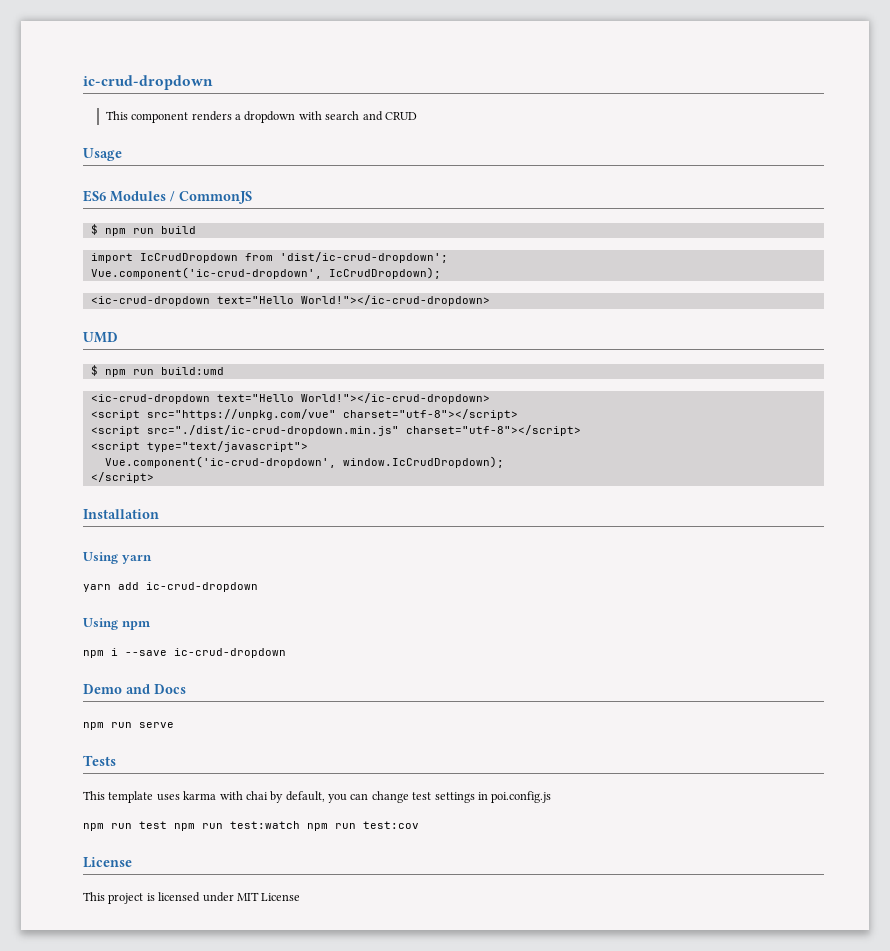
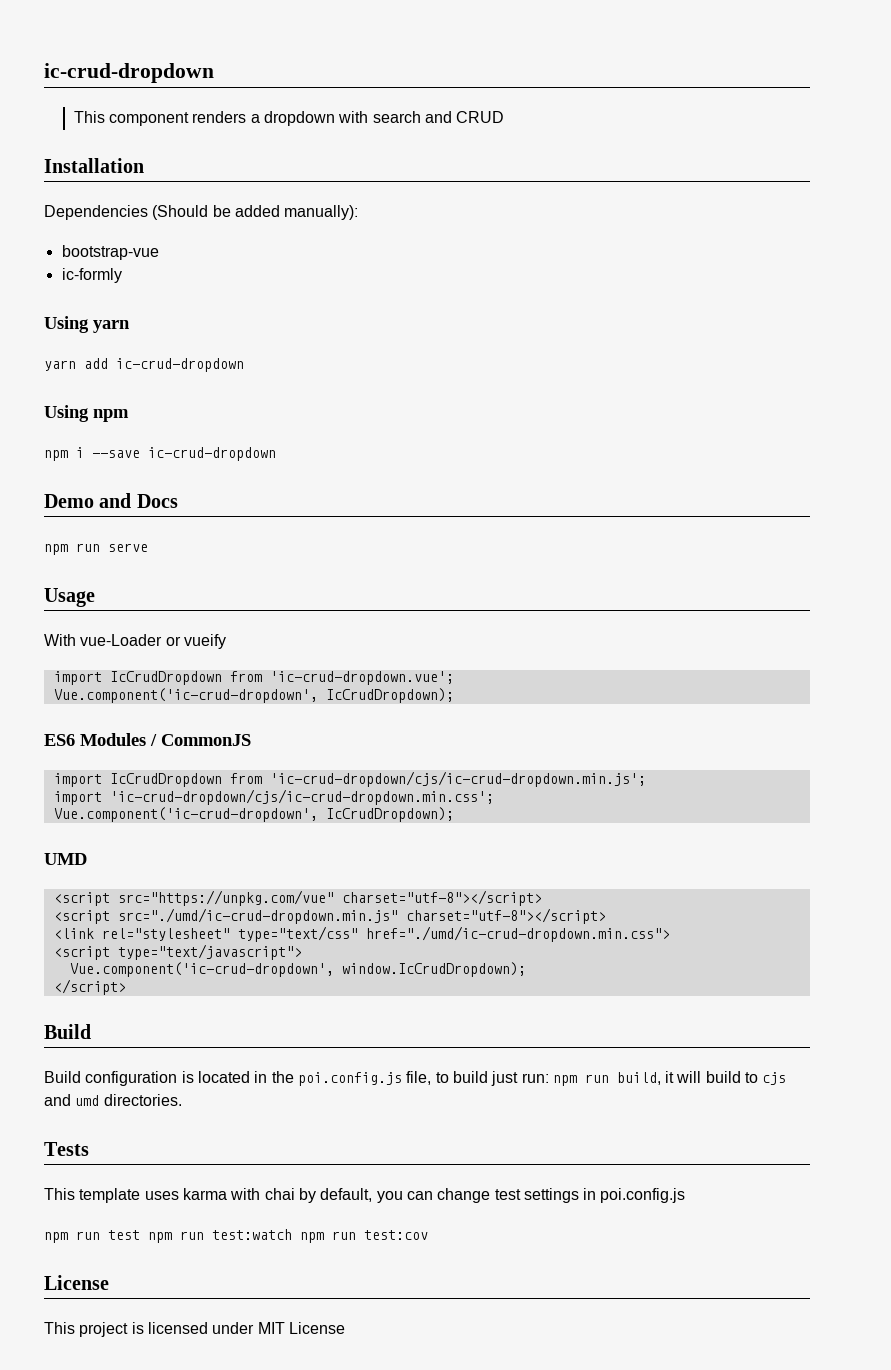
[83,148,122,161] [83,190,252,204] [90,224,196,236] [90,252,448,263] [90,267,441,279] [90,295,490,306] [83,332,118,343] [90,365,224,377] [90,393,490,404] [90,409,518,420] [90,425,581,436] [90,441,308,452] [104,456,504,468] [90,472,154,483] [83,509,159,519] Usage // ES6 Modules / CommonJS // $ npm run build // import IcCrudDropdown from 'dist/ic-crud-dropdown'; // Vue.component('ic-crud-dropdown', IcCrudDropdown); // <ic-crud-dropdown text="Hello World!"></ic-crud-dropdown> // UMD // $ npm run build:umd // <ic-crud-dropdown text="Hello World!"></ic-crud-dropdown> // <script src="https://unpkg.com/vue" charset="utf-8"></script> // <script src="./dist/ic-crud-dropdown.min.js" charset="utf-8"></script> // <script type="text/javascript"> // Vue.component('ic-crud-dropdown', window.IcCrudDropdown); // </script> // Installation -> [44,158,144,173] [44,205,359,220] [61,245,159,260] [61,268,122,283] Installation // Dependencies (Should be added manually): // bootstrap-vue // ic-formly
(174, 725) none -> [44,588,95,607] [44,634,226,649] [53,671,454,685] [53,688,454,703] [44,733,251,746] [53,771,646,787] [53,789,494,805] [53,807,454,822] [44,853,87,865] [53,890,542,906] [53,908,606,924] [53,926,670,942] [53,944,302,960] [69,962,526,977] [53,979,126,995] [44,1024,91,1039] [44,1071,787,1086] [44,1094,182,1106] // Usage // With vue-Loader or vueify // import IcCrudDropdown from 'ic-crud-dropdown.vue'; // Vue.component('ic-crud-dropdown', IcCrudDropdown); // ES6 Modules / CommonJS // import IcCrudDropdown from 'ic-crud-dropdown/cjs/ic-crud-dropdown.min.js'; // import 'ic-crud-dropdown/cjs/ic-crud-dropdown.min.css'; // Vue.component('ic-crud-dropdown', IcCrudDropdown); // UMD // <script src="https://unpkg.com/vue" charset="utf-8"></script> // <script src="./umd/ic-crud-dropdown.min.js" charset="utf-8"></script> // <link rel="stylesheet" type="text/css" href="./umd/ic-crud-dropdown.min.css"> // <script type="text/javascript"> // Vue.component('ic-crud-dropdown', window.IcCrudDropdown); // </script> // Build // Build configuration is located in the poi.config.js file, to build just run: npm run build, it will build to cjs and umd directories.

